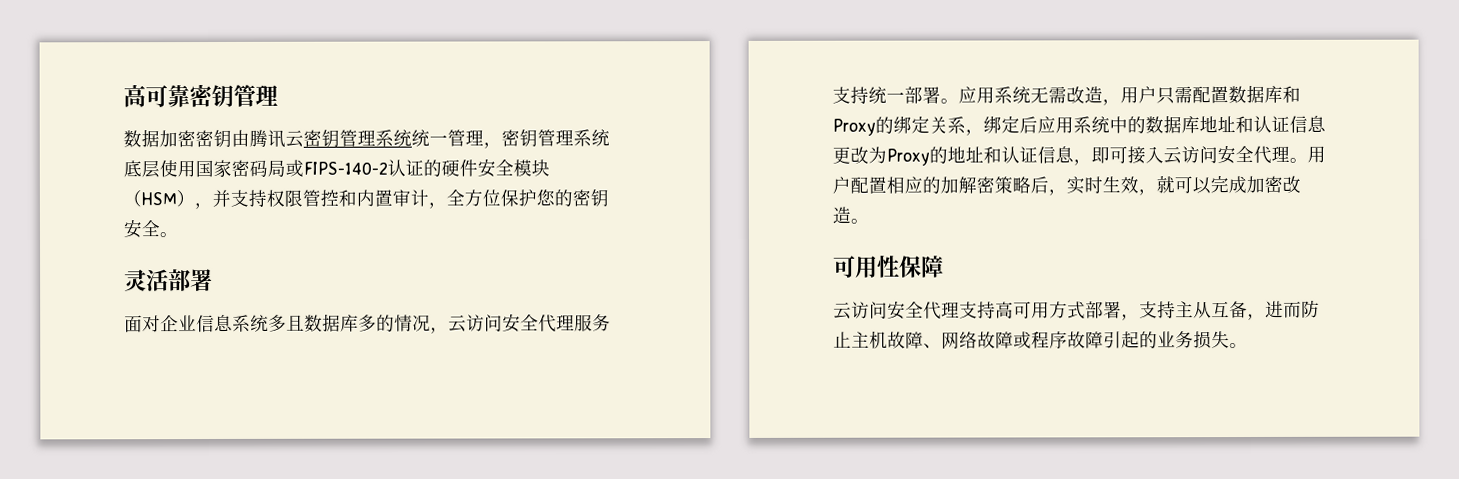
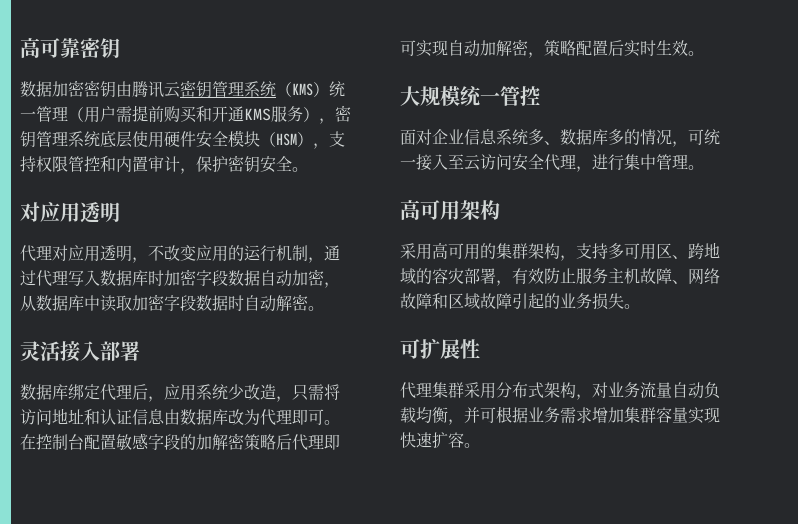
[233,84,278,107] 管理 -> (120, 48) none
[411,129,484,147] 统一管理 -> [276,81,345,97] [20,105,319,123] （KMS）统一管理（用户需提前购买和开通KMS服务）
[195,159,442,178] 国家密码局或FIPS-140-2认证的 -> (164, 139) none
[212,189,231,207] 并 -> (329, 146) none
[446,189,573,207] 全方位保护您的 -> [196,156,228,172] 保护
(178, 235) none -> [20,202,120,223] [20,245,340,263] [20,269,340,288] [20,294,324,312] // 对应用透明 // 代理对应用透明，不改变应用的运行机制，通过代理写入数据库时加密字段数据自动加密，从数据库中读取加密字段数据时自动解密。
[168,268,213,292] 部署 -> [60,341,140,362] [20,384,340,402] [20,408,340,426] [20,433,340,451] [400,39,704,58] [400,86,540,106] 接入部署 // 数据库绑定代理后，应用系统少改造，只需将访问地址和认证信息由数据库改为代理即可。在控制台配置敏感字段的加解密策略后代理即可实现自动加解密，策略配置后实时生效。 // 大规模统一管控
[286,314,305,331] 且 -> [544,141,560,145] 、
[448,313,611,333] [832,84,1301,106] [832,115,1326,136] [832,145,1326,166] [832,175,1301,196] [832,206,869,224] [833,255,944,278] [833,299,1320,321] [833,331,852,348] 云访问安全代理服务支持统一部署。应用系统无需改造，用户只需配置数据库和Proxy的绑定关系，绑定后应用系统中的数据库地址和认证信息更改为Proxy的地址和认证信息，即可接入云访问安全代理。用户配置相应的加解密策略后，实时生效，就可以完成加密改造。 // 可用性保障 // 云访问安全代理支持高可用方式部署，支持主从互备，进而防止 -> [688,129,720,145] [400,154,704,172] [400,200,500,220] [400,242,720,261] [400,267,608,286] 可统一接入至云访问安全代理，进行集中管理。 // 高可用架构 // 采用高可用的集群架构，支持多可用区、跨地域的容灾部署，有效防止服务
[1013,331,1068,349] 或程序 -> [432,293,480,309] 和区域
(1248, 346) none -> [400,339,480,359] [400,382,720,400] [400,406,720,425] [400,432,480,448] // 可扩展性 // 代理集群采用分布式架构，对业务流量自动负载均衡，并可根据业务需求增加集群容量实现快速扩容。

